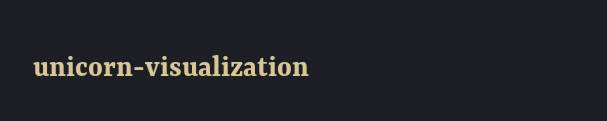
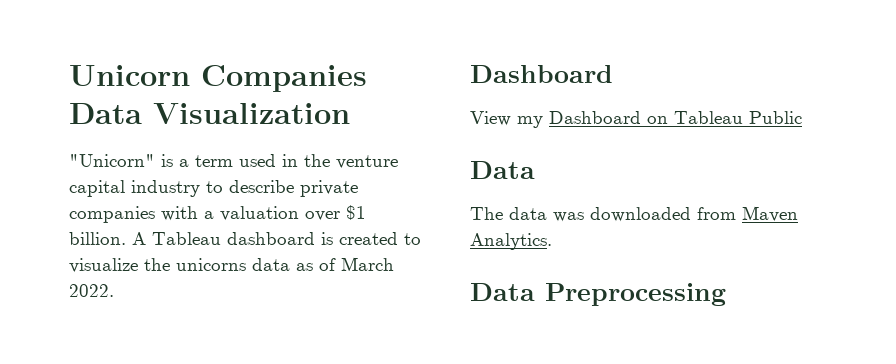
[33,55,309,76] unicorn-visualization -> [69,65,367,92] [69,103,350,124] [69,154,398,169] [69,180,358,197] [69,205,366,223] [69,232,421,245] [69,257,394,273] [69,284,114,297] [470,65,613,83] [470,111,802,128] [470,161,535,179] [470,206,798,222] [470,233,552,250] [470,283,726,306] Unicorn Companies Data Visualization // "Unicorn" is a term used in the venture capital industry to describe private companies with a valuation over $1 billion. A Tableau dashboard is created to visualize the unicorns data as of March 2022. // Dashboard // View my Dashboard on Tableau Public // Data // The data was downloaded from Maven Analytics. // Data Preprocessing

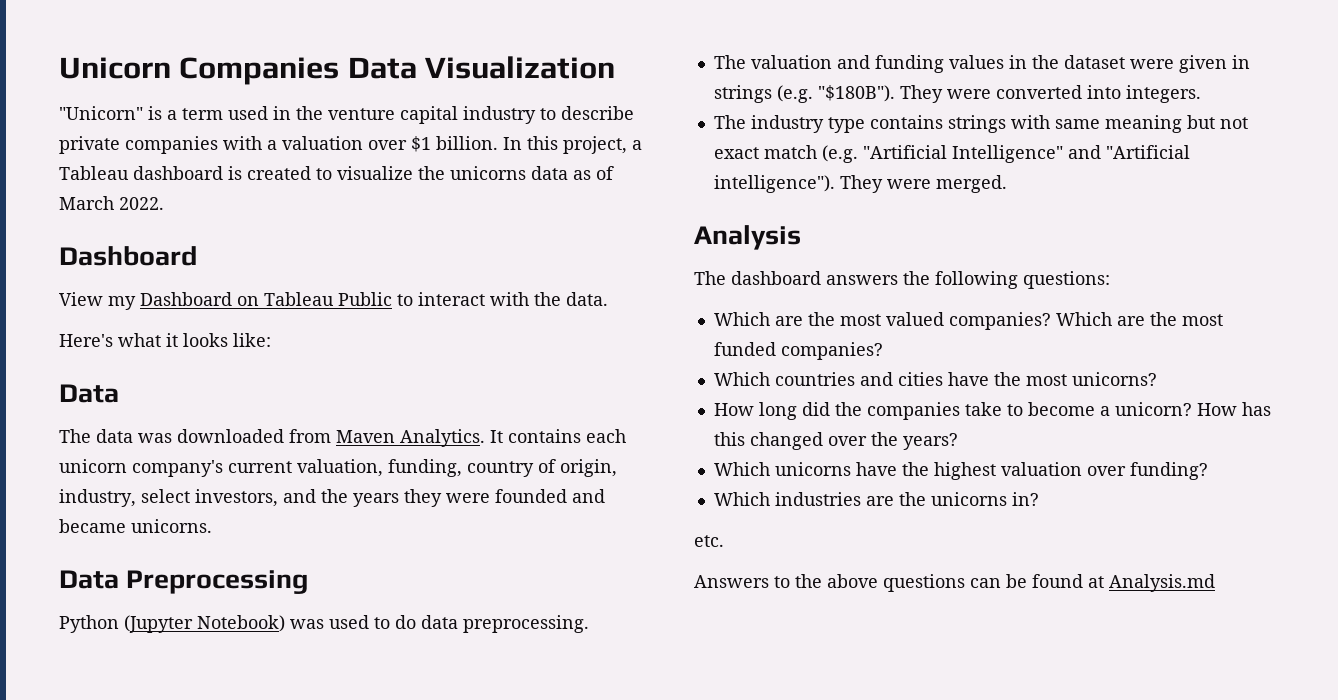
[132,232,146,245] A -> [503,136,642,154] In this project, a
(802, 117) none -> [397,292,608,306] [59,333,271,347] to interact with the data. // Here's what it looks like:
[470,283,726,306] // Data Preprocessing -> [490,429,626,443] [59,459,617,477] [59,489,605,507] [59,519,212,533] [59,570,309,594] [59,615,589,633] [713,55,1250,73] [713,85,1201,103] [713,115,1248,133] [713,145,1190,163] [713,175,1007,193] [694,225,801,250] [694,271,1110,289] [713,312,1223,330] [713,342,883,360] [713,372,1157,386] [713,402,1271,420] [713,432,958,450] [713,462,1208,480] [713,492,1039,506] [694,535,724,547] [694,574,1215,592] It contains each unicorn company's current valuation, funding, country of origin, industry, select investors, and the years they were founded and became unicorns. // Data Preprocessing // Python (Jupyter Notebook) was used to do data preprocessing. // The valuation and funding values in the dataset were given in strings (e.g. "$180B"). They were converted into integers. // The industry type contains strings with same meaning but not exact match (e.g. "Artificial Intelligence" and "Artificial intelligence"). They were merged. // Analysis // The dashboard answers the following questions: // Which are the most valued companies? Which are the most funded companies? // Which countries and cities have the most unicorns? // How long did the companies take to become a unicorn? How has this changed over the years? // Which unicorns have the highest valuation over funding? // Which industries are the unicorns in? // etc. // Answers to the above questions can be found at Analysis.md

